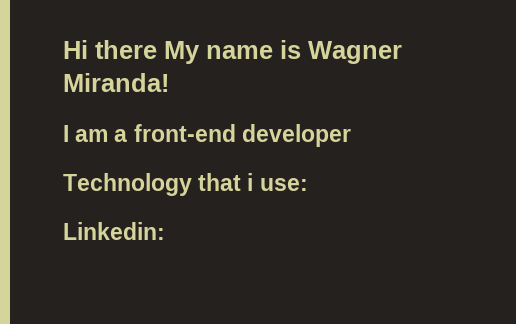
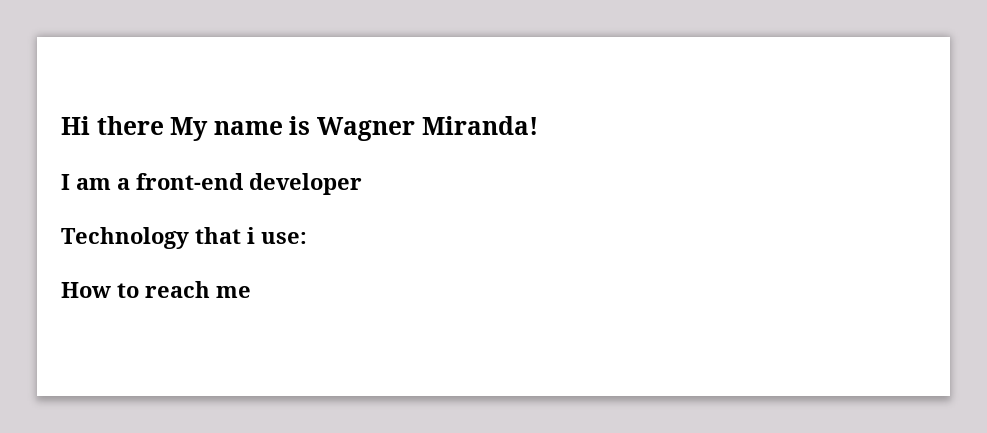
[63,222,165,240] Linkedin: -> [61,281,251,298] How to reach me

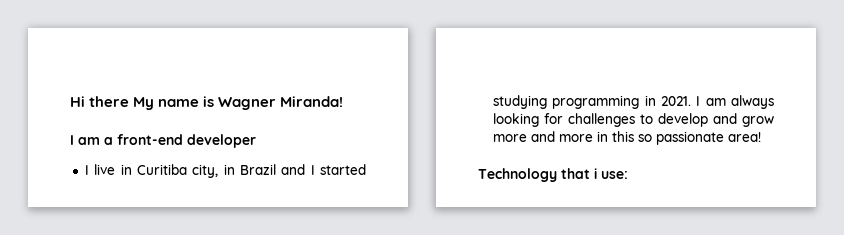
(362, 184) none -> [84,164,366,178] [492,95,774,109] [492,113,774,127] [492,131,761,145] // I live in Curitiba city, in Brazil and I started studying programming in 2021. I am always looking for challenges to develop and grow more and more in this so passionate area!
[61,281,251,298] // How to reach me -> (628, 175) none

